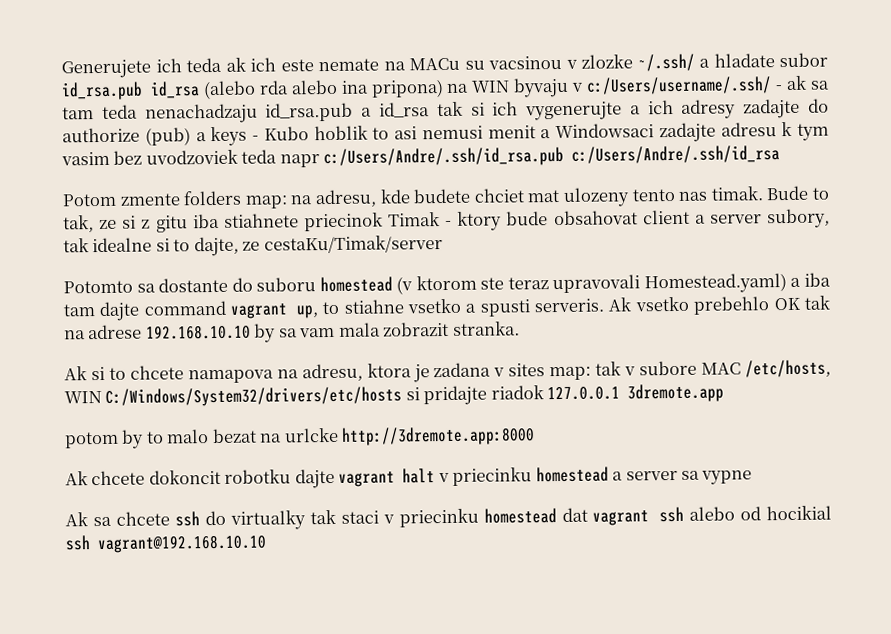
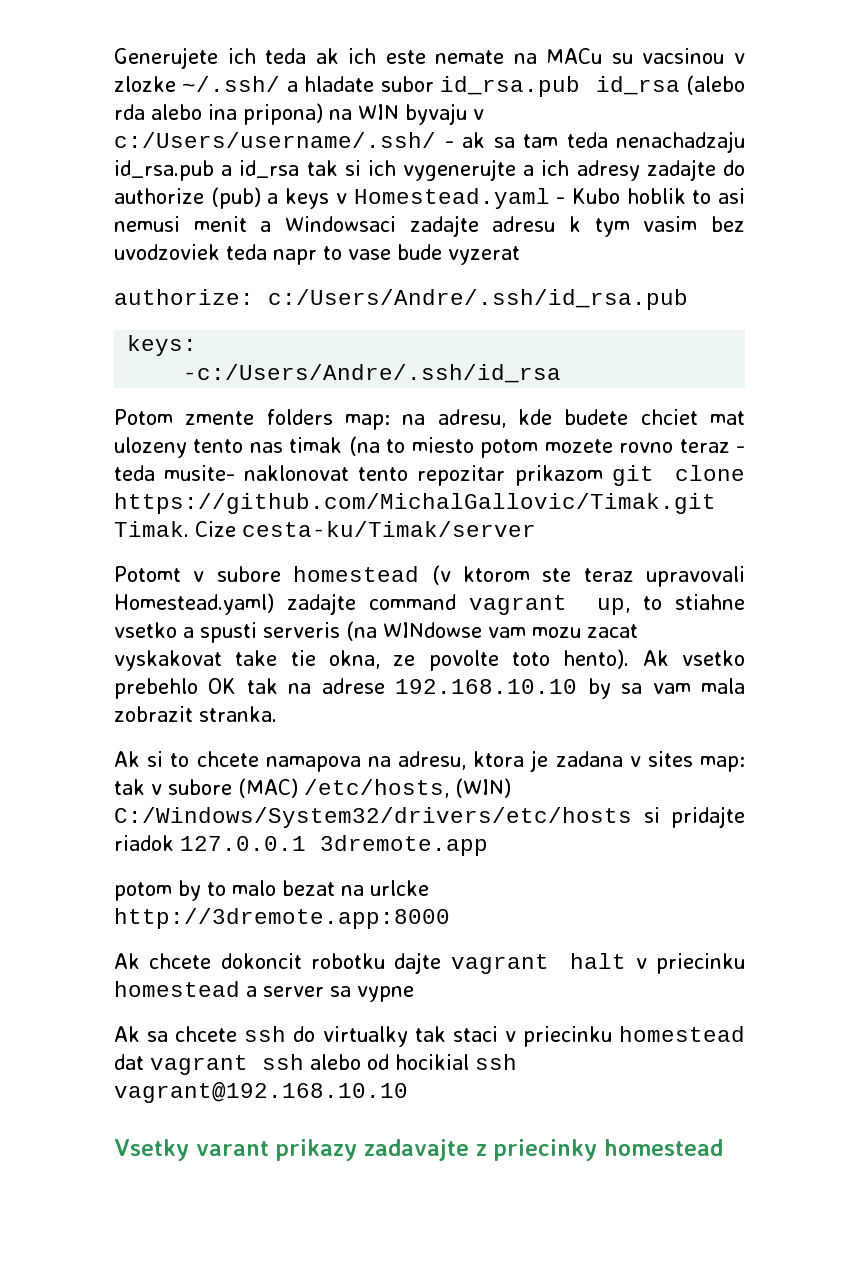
(248, 136) none -> [335,188,550,209] v Homestead.yaml
(320, 161) none -> [323,244,520,265] [114,289,254,305] to vase bude vyzerat // authorize:
[571,145,781,164] c:/Users/Andre/.ssh/id_rsa -> [127,335,198,356] [183,364,562,383] // keys: // -c:/Users/Andre/.ssh/id_rsa
[710,185,830,201] [63,208,830,233] [63,235,443,257] [63,277,317,294] timak. Bude to tak, ze si z gitu iba stiahnete priecinok Timak - ktory bude obsahovat client a server subory, tak idealne si to dajte, ze cestaKu/Timak/server // Potomto sa dostante do suboru -> [289,436,745,458] [114,465,745,486] [114,493,716,514] [114,521,536,537] [114,566,281,582] timak (na to miesto potom mozete rovno teraz - teda musite- naklonovat tento repozitar prikazom git clone https://github.com/MichalGallovic/Timak.git Timak. Cize cesta-ku/Timak/server // Potomt v subore
[790,272,832,287] [63,301,141,322] a iba tam dajte -> [286,593,356,615] zadajte
[534,298,605,313] serveris. -> [263,621,638,641] [114,649,630,671] serveris (na WINdowse vam mozu zacat vyskakovat take tie okna, ze povolte toto hento).
[701,359,832,378] [64,391,102,404] MAC /etc/hosts, WIN -> [238,778,511,798] (MAC) /etc/hosts, (WIN)
(267, 544) none -> [114,1139,723,1161] // Vsetky varant prikazy zadavajte z priecinky homestead

